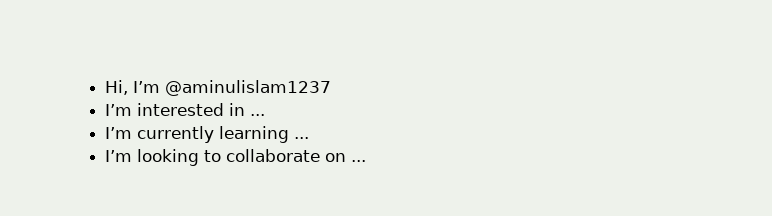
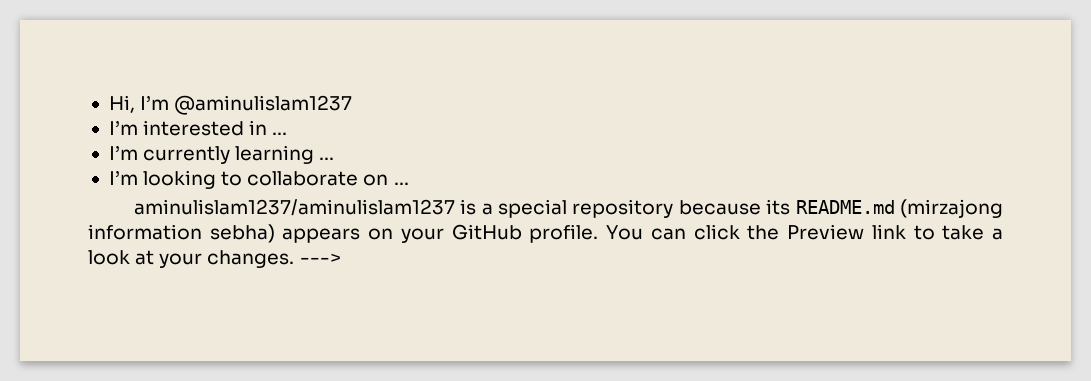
(367, 161) none -> [133,199,1004,218] [88,224,1004,243] [88,250,341,268] // aminulislam1237/aminulislam1237 is a special repository because its README.md (mirzajong information sebha) appears on your GitHub profile. You can click the Preview link to take a look at your changes. --->

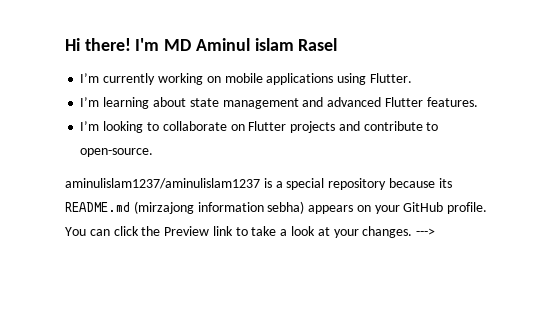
[108,95,353,115] [108,120,288,136] [108,145,335,164] Hi, I’m @aminulislam1237 // I’m interested in ... // I’m currently learning ... -> [65,38,338,51] [80,73,412,85] [80,97,478,109] Hi there! I'm MD Aminul islam Rasel // I’m currently working on mobile applications using Flutter. // I’m learning about state management and advanced Flutter features.
[393,182,409,185] ... -> [248,121,439,133] [80,148,154,157] Flutter projects and contribute to open-source.

